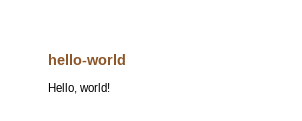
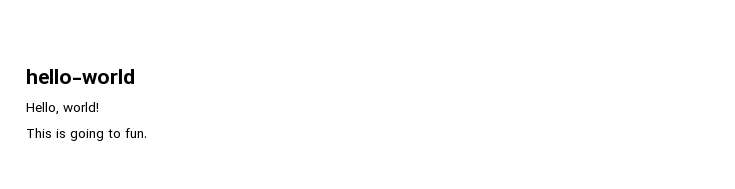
(111, 87) none -> [26,128,147,141] // This is going to fun.

